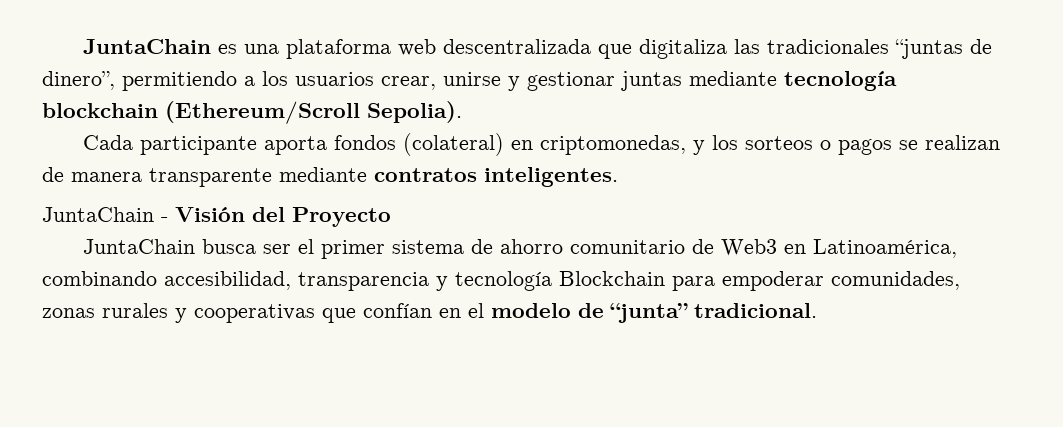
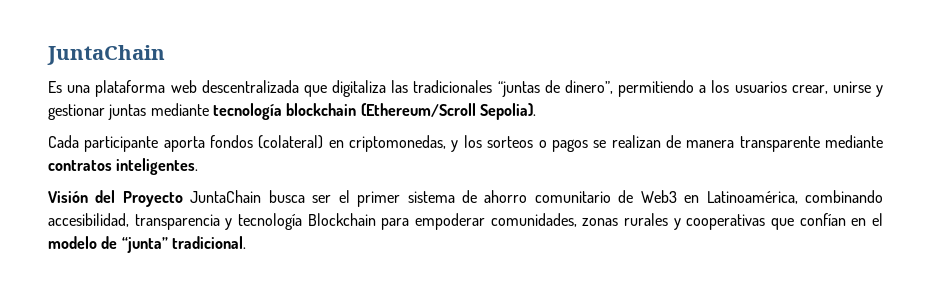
[83,39,238,54] JuntaChain es -> [47,45,165,65] [48,81,62,93] JuntaChain // Es
[42,207,168,222] JuntaChain - -> (199, 166) none
(391, 217) // -> (183, 199) none

